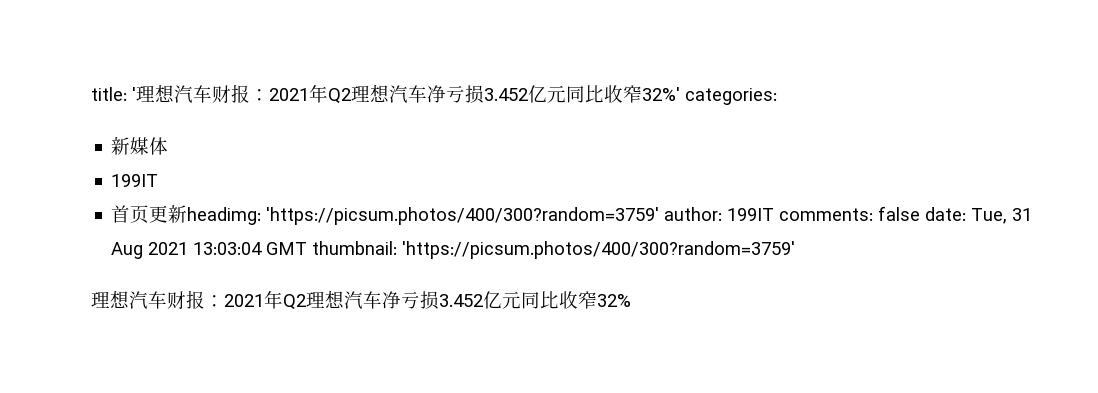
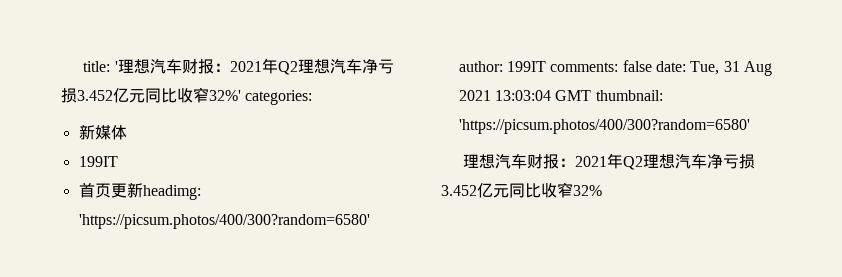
[266,207,660,225] 'https://picsum.photos/400/300?random=3759' -> [78,214,370,229] 'https://picsum.photos/400/300?random=6580'
[402,241,796,259] 'https://picsum.photos/400/300?random=3759' -> [458,119,750,134] 'https://picsum.photos/400/300?random=6580'

